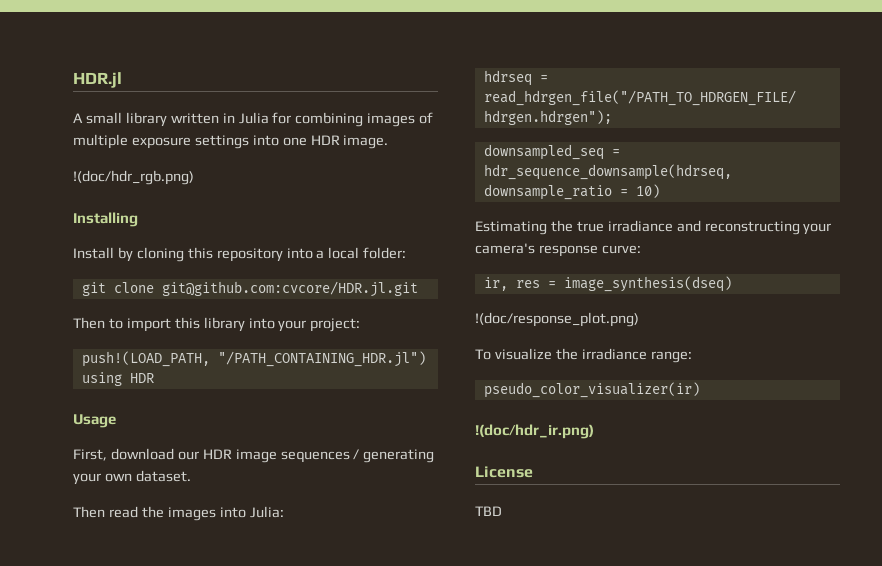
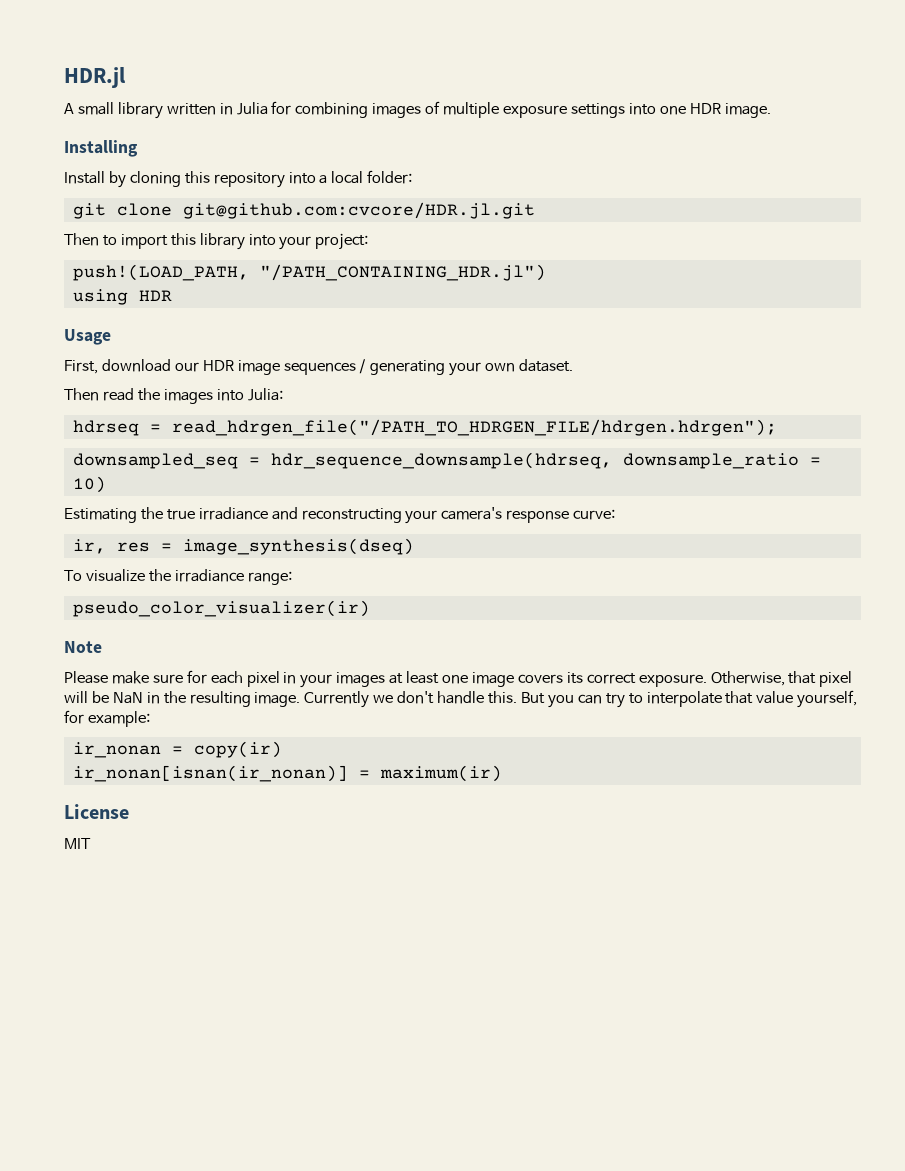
[73,170,194,185] // !(doc/hdr_rgb.png) -> (771, 110) none
[475,312,639,327] // !(doc/response_plot.png) -> (414, 546) none
[475,424,594,439] !(doc/hdr_ir.png) -> [64,641,102,653] [64,670,853,688] [64,690,858,708] [64,710,150,727] [72,741,282,758] [72,765,502,782] Note // Please make sure for each pixel in your images at least one image covers its correct exposure. Otherwise, that pixel will be NaN in the resulting image. Currently we don't handle this. But you can try to interpolate that value yourself, for example: // ir_nonan = copy(ir) // ir_nonan[isnan(ir_nonan)] = maximum(ir)
[475,506,502,516] TBD -> [64,838,91,849] MIT

